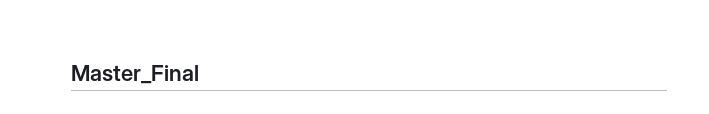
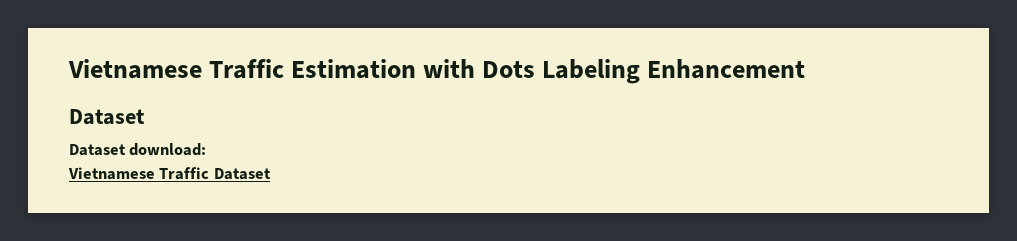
[71,65,199,84] Master_Final -> [68,59,806,84] [69,109,145,125] [69,143,207,156] [68,167,271,180] Vietnamese Traffic Estimation with Dots Labeling Enhancement // Dataset // Dataset download: // Vietnamese Traffic Dataset

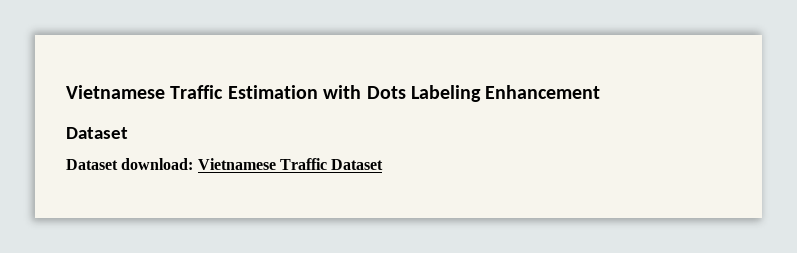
(207, 149) // -> (194, 164) none

